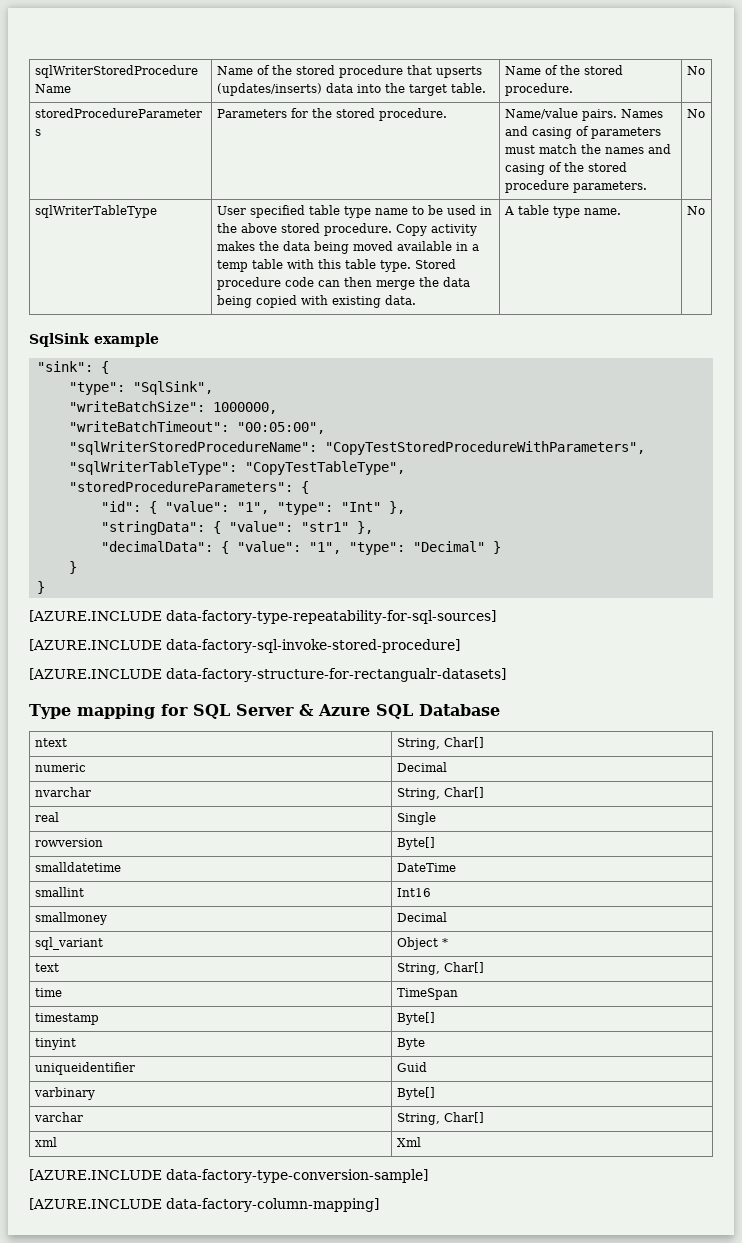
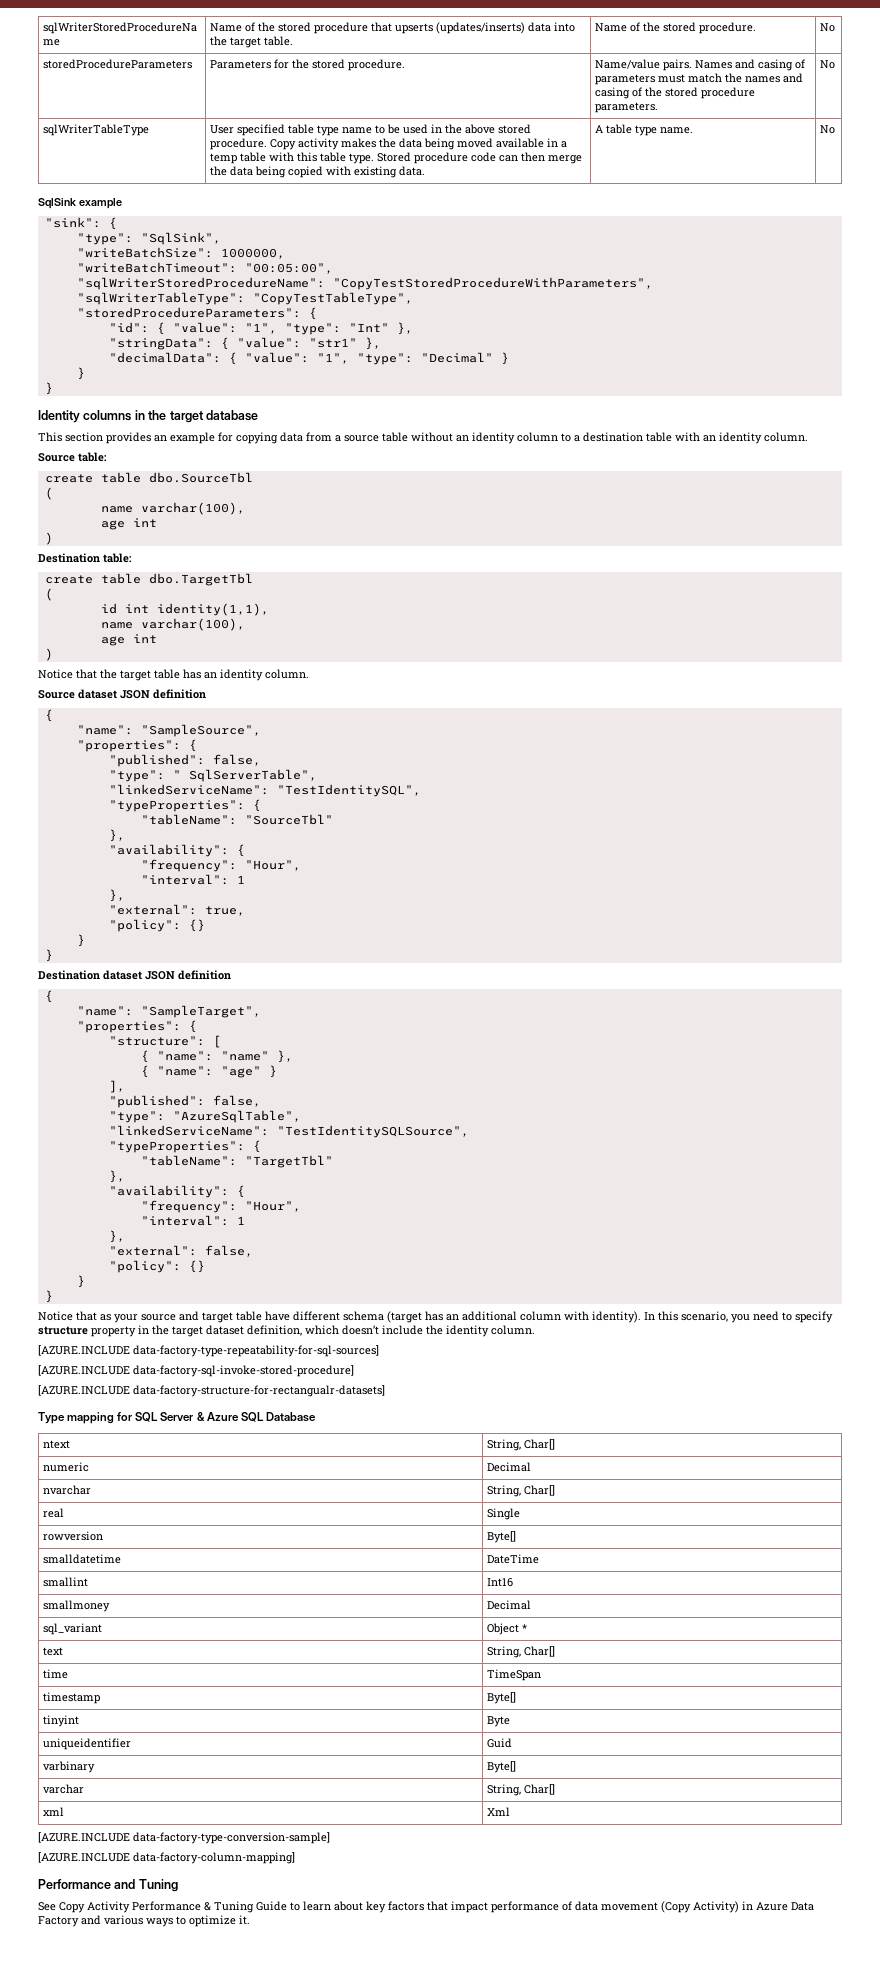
(46, 587) none -> [38,410,258,423] [38,432,808,444] [38,452,107,462] [44,472,253,483] [44,487,53,500] [100,502,245,515] [100,518,157,530] [44,532,53,545] [38,553,132,563] [44,573,253,586] [44,588,53,601] [100,603,269,616] [100,618,245,631] [100,634,157,646] [44,648,53,661] [38,669,309,681] [38,689,206,699] [44,709,53,722] [76,724,261,737] [76,739,197,752] [108,754,261,767] [108,769,317,782] [108,784,421,797] [108,799,261,812] [140,814,333,825] [108,829,125,842] [108,844,245,857] [140,859,301,872] [140,874,245,885] [108,889,125,902] [108,904,245,916] [108,919,205,932] [76,934,85,947] [44,949,53,962] [38,970,231,980] [44,990,53,1003] [76,1005,261,1018] [76,1020,197,1033] [108,1035,221,1048] [140,1050,293,1063] [140,1065,277,1078] [108,1080,125,1093] [108,1095,261,1108] [108,1110,301,1123] [108,1125,469,1138] [108,1140,261,1153] [140,1155,333,1168] [108,1170,125,1183] [108,1185,245,1198] [140,1200,301,1213] [140,1215,245,1226] [108,1230,125,1243] [108,1245,253,1257] [108,1260,205,1273] [76,1275,85,1288] [44,1290,53,1303] [38,1311,833,1323] [38,1325,535,1337] // Identity columns in the target database // This section provides an example for copying data from a source table without an identity column to a destination table with an identity column. // Source table: // create table dbo.SourceTbl // ( // name varchar(100), // age int // ) // Destination table: // create table dbo.TargetTbl // ( // id int identity(1,1), // name varchar(100), // age int // ) // Notice that the target table has an identity column. // Source dataset JSON definition // { // "name": "SampleSource", // "properties": { // "published": false, // "type": " SqlServerTable", // "linkedServiceName": "TestIdentitySQL", // "typeProperties": { // "tableName": "SourceTbl" // }, // "availability": { // "frequency": "Hour", // "interval": 1 // }, // "external": true, // "policy": {} // } // } // Destination dataset JSON definition // { // "name": "SampleTarget", // "properties": { // "structure": [ // { "name": "name" }, // { "name": "age" } // ], // "published": false, // "type": "AzureSqlTable", // "linkedServiceName": "TestIdentitySQLSource", // "typeProperties": { // "tableName": "TargetTbl" // }, // "availability": { // "frequency": "Hour", // "interval": 1 // }, // "external": false, // "policy": {} // } // } // Notice that as your source and target table have different schema (target has an additional column with identity). In this scenario, you need to specify structure property in the target dataset definition, which doesn’t include the identity column.
(379, 1205) none -> [38,1879,178,1892] [38,1901,814,1913] [38,1915,250,1927] // Performance and Tuning // See Copy Activity Performance & Tuning Guide to learn about key factors that impact performance of data movement (Copy Activity) in Azure Data Factory and various ways to optimize it.

